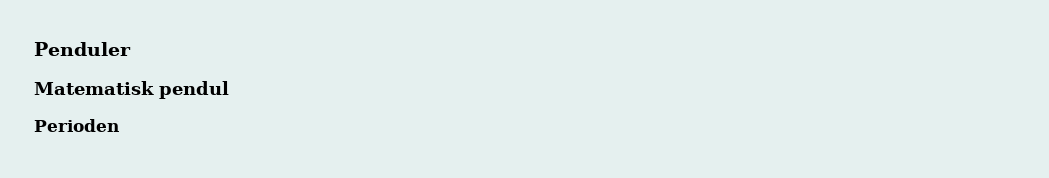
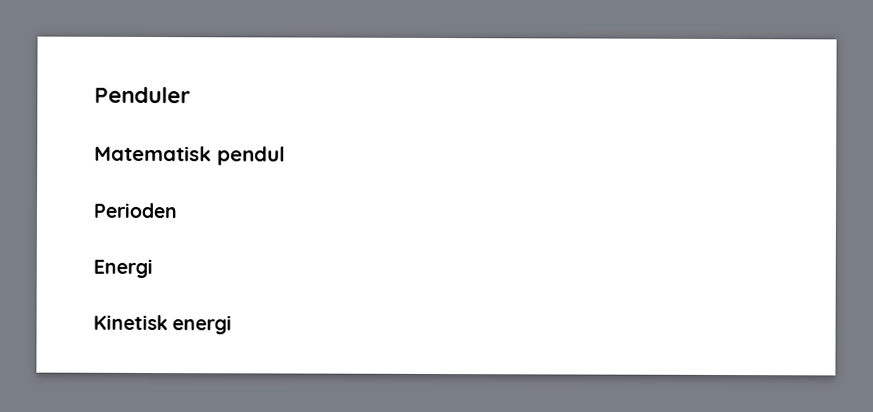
(119, 125) none -> [93,258,153,279] [93,314,233,335] // Energi // Kinetisk energi

